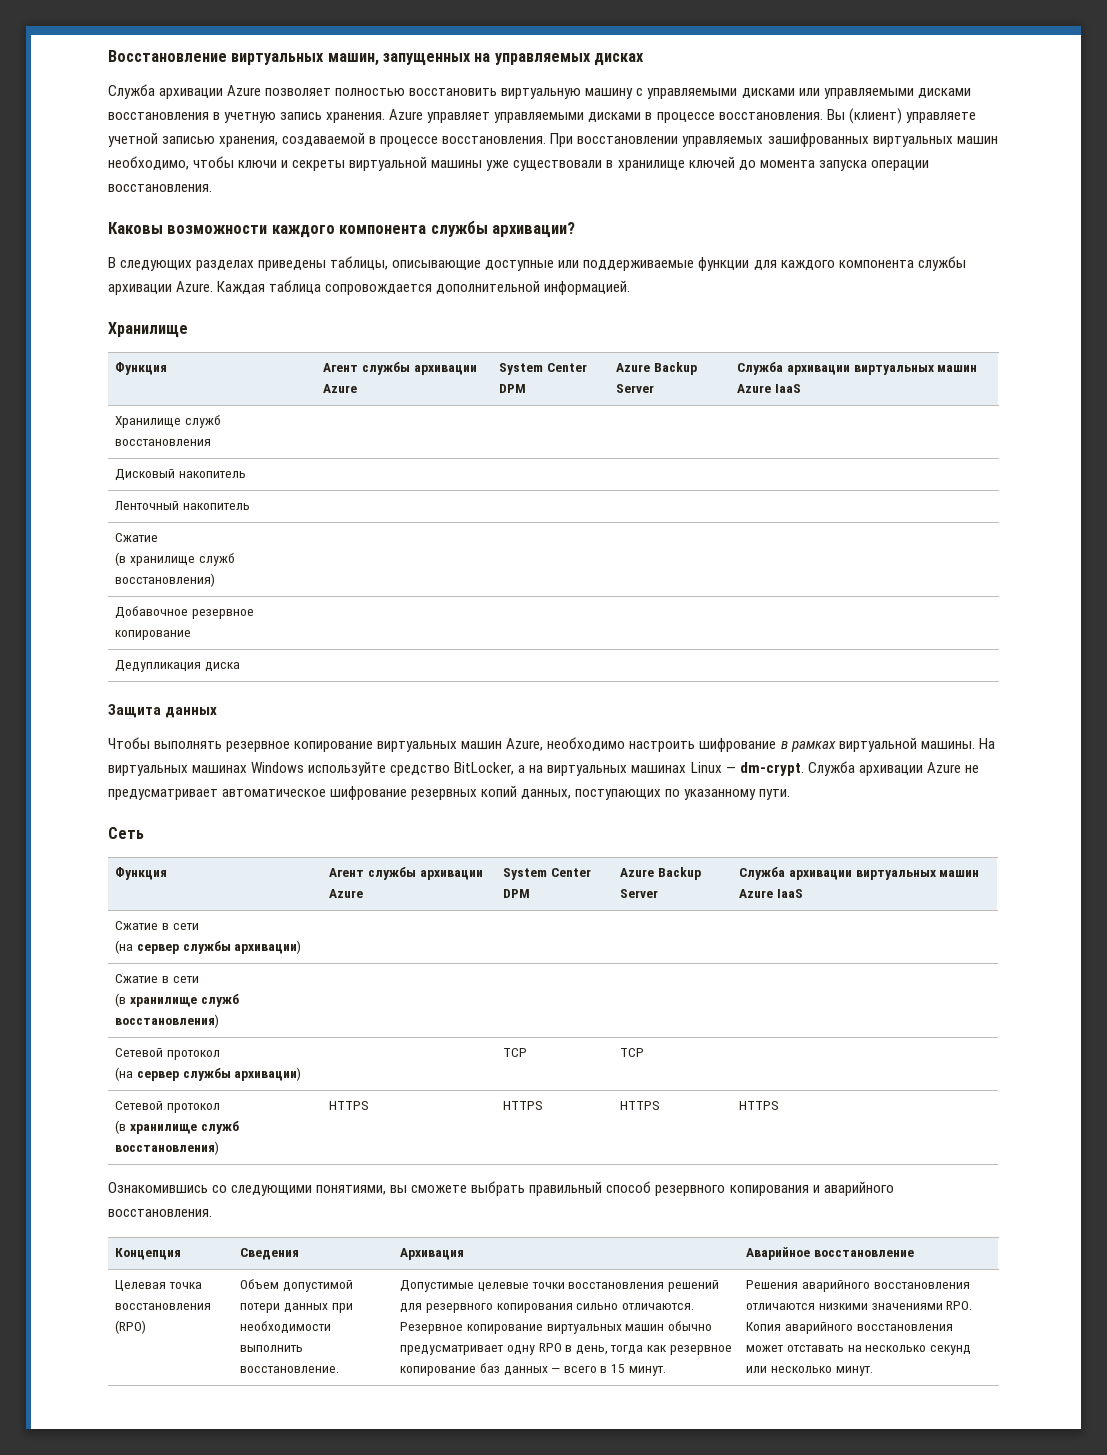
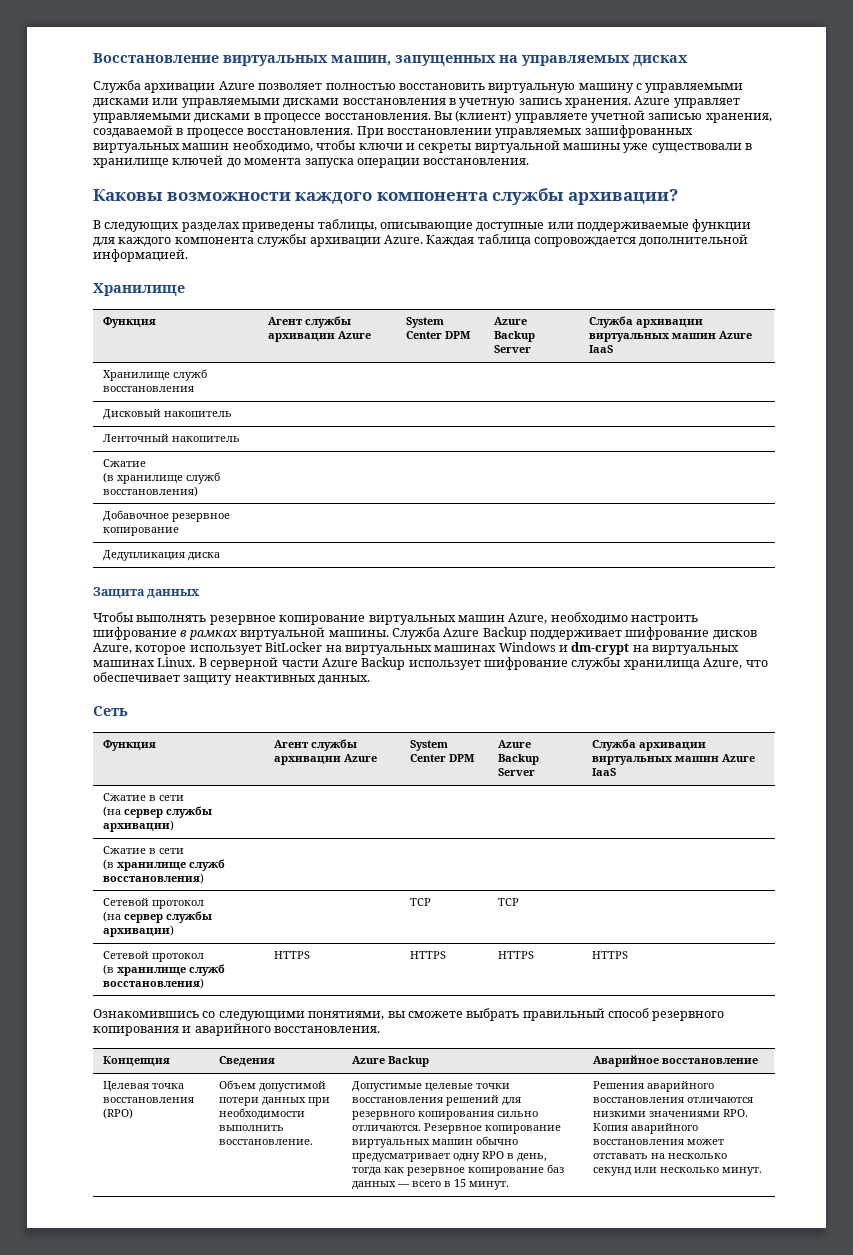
[978,738,995,749] [108,761,979,776] [108,785,791,800] На виртуальных машинах Windows используйте средство BitLocker, а на виртуальных машинах Linux — dm-crypt. Служба архивации Azure не предусматривает автоматическое шифрование резервных копий данных, поступающих по указанному пути. -> [391,627,757,640] [93,642,740,655] [93,657,768,670] [93,672,371,685] Служба Azure Backup поддерживает шифрование дисков Azure, которое использует BitLocker на виртуальных машинах Windows и dm-crypt на виртуальных машинах Linux. В серверной части Azure Backup использует шифрование службы хранилища Azure, что обеспечивает защиту неактивных данных.
[400,1248,465,1260] Архивация -> [351,1056,429,1067] Azure Backup

